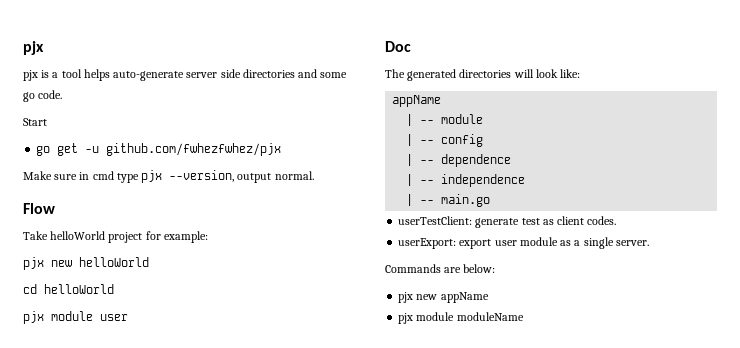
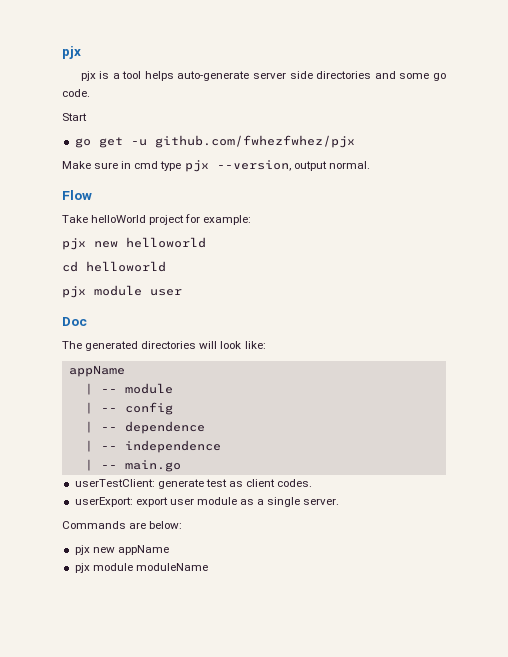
[79,257,149,267] helloWorld -> [126,237,206,248] helloworld
[44,284,114,294] helloWorld -> [86,261,166,272] helloworld

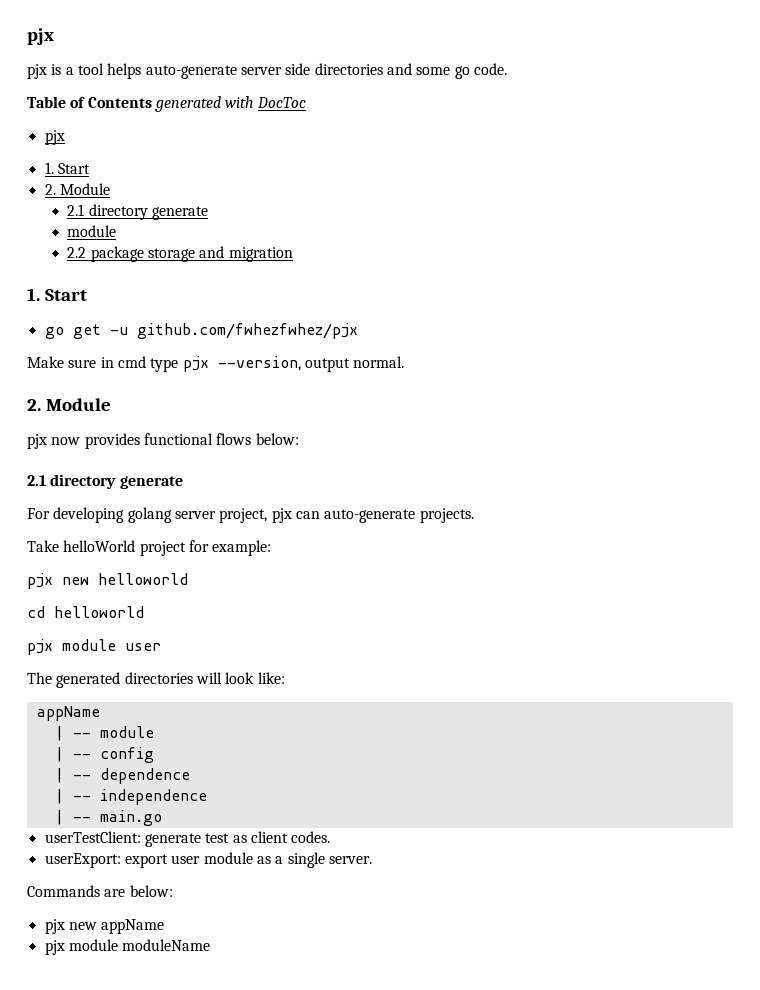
(90, 93) none -> [27,96,306,112] [44,130,65,145] [44,162,90,174] [44,183,110,195] [67,204,208,220] [67,225,117,237] [67,246,293,262] [27,288,40,301] Table of Contents generated with DocToc // pjx // 1. Start // 2. Module // 2.1 directory generate // module // 2.2 package storage and migration // 1.
[62,190,92,200] Flow -> [27,398,111,411] [27,433,299,449] [27,474,183,489] [27,507,474,523] 2. Module // pjx now provides functional flows below: // 2.1 directory generate // For developing golang server project, pjx can auto-generate projects.
[62,317,87,326] // Doc -> (161, 647) none

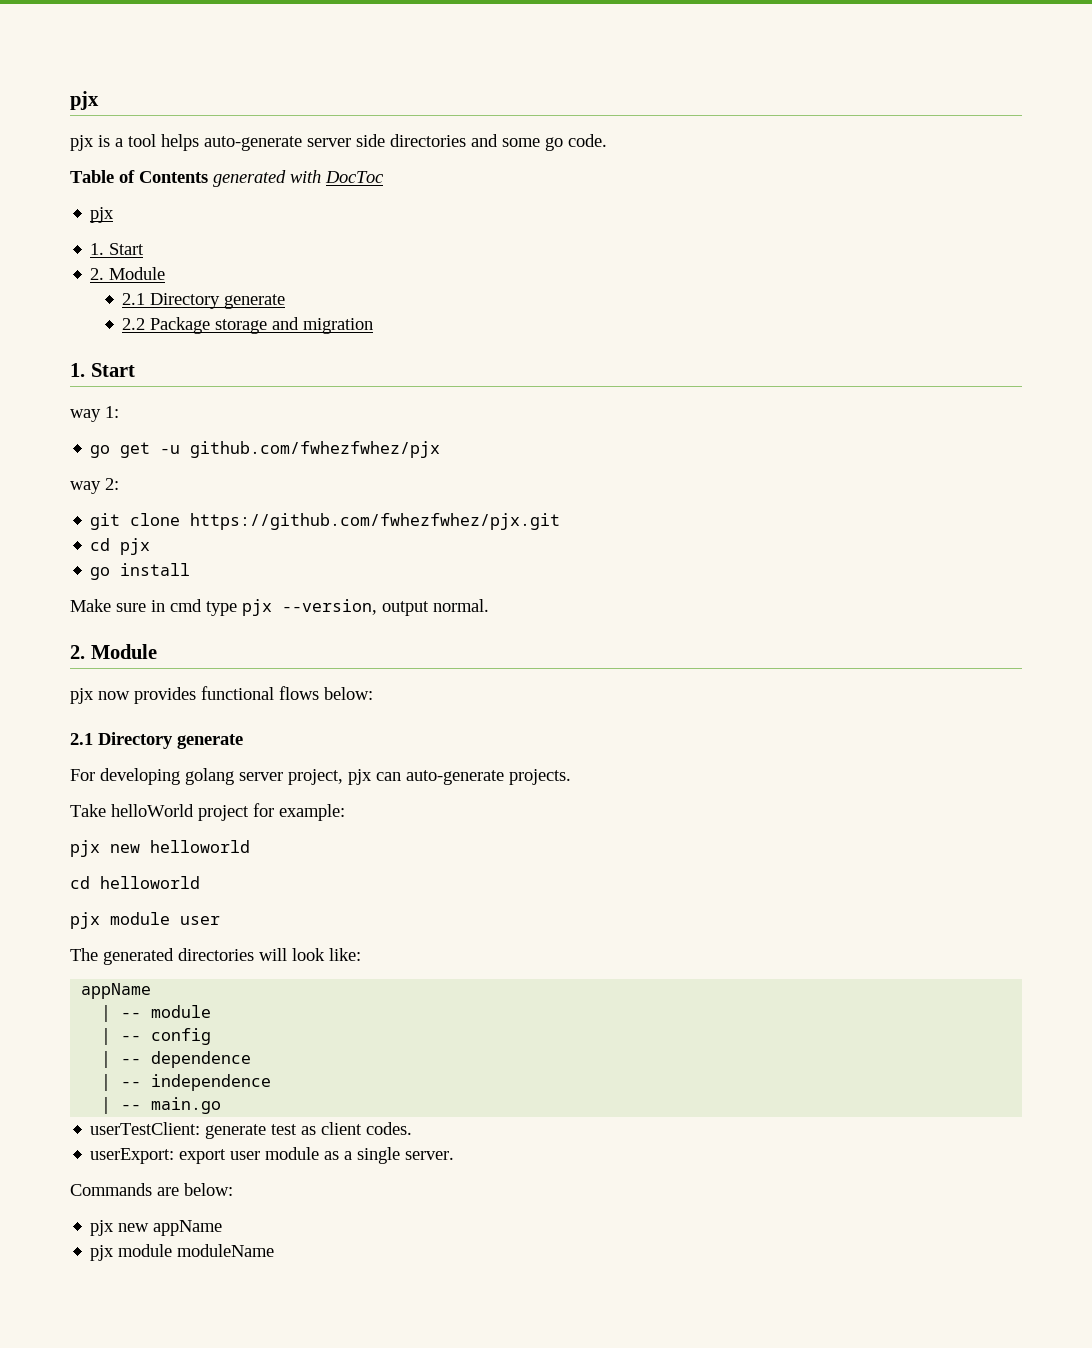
[88,204,208,220] [67,225,117,237] directory generate // module -> [150,293,286,309] Directory generate
[90,246,144,262] package -> [150,317,211,334] Package
(87, 295) none -> [70,406,119,422] // way 1:
(358, 331) none -> [70,478,119,494] [90,513,561,530] [90,538,151,555] [90,563,191,580] // way 2: // git clone https://github.com/fwhezfwhez/pjx.git // cd pjx // go install
[50,474,117,489] directory -> [98,732,173,749] Directory

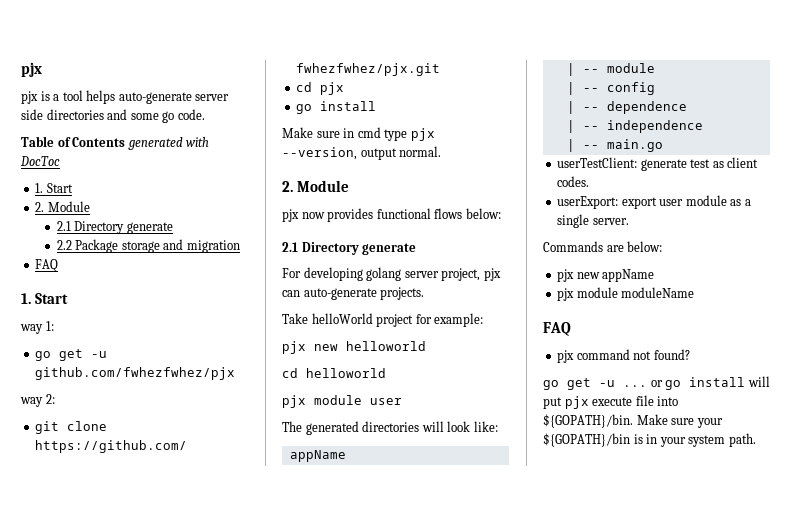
[90,207,115,223] // pjx -> (60, 161) none
(374, 326) none -> [35,259,59,272] // FAQ
(275, 1250) none -> [543,322,571,336] [557,349,690,363] [543,376,770,390] [543,395,679,409] [543,414,723,428] [543,433,756,447] // FAQ // pjx command not found? // go get -u ... or go install will put pjx execute file into ${GOPATH}/bin. Make sure your ${GOPATH}/bin is in your system path.

